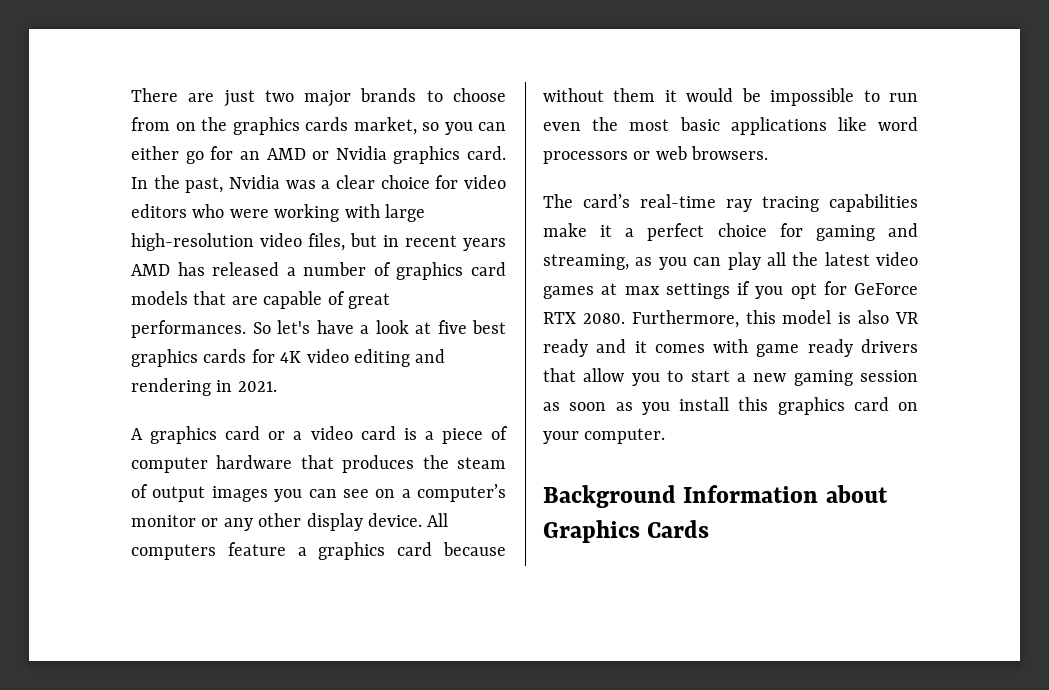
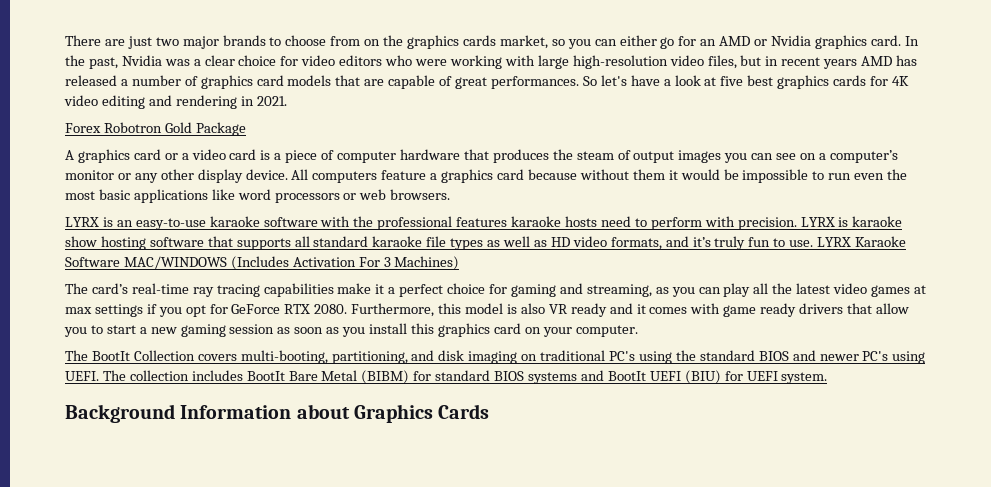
(277, 386) none -> [65,122,246,136] // Forex Robotron Gold Package
(769, 153) none -> [65,216,903,230] [65,236,907,250] [65,256,460,270] // LYRX is an easy-to-use karaoke software with the professional features karaoke hosts need to perform with precision. LYRX is karaoke show hosting software that supports all standard karaoke file types as well as HD video formats, and it’s truly fun to use. LYRX Karaoke Software MAC/WINDOWS (Includes Activation For 3 Machines)
(666, 436) none -> [65,350,926,364] [65,370,828,384] // The BootIt Collection covers multi-booting, partitioning, and disk imaging on traditional PC's using the standard BIOS and newer PC's using UEFI. The collection includes BootIt Bare Metal (BIBM) for standard BIOS systems and BootIt UEFI (BIU) for UEFI system.

